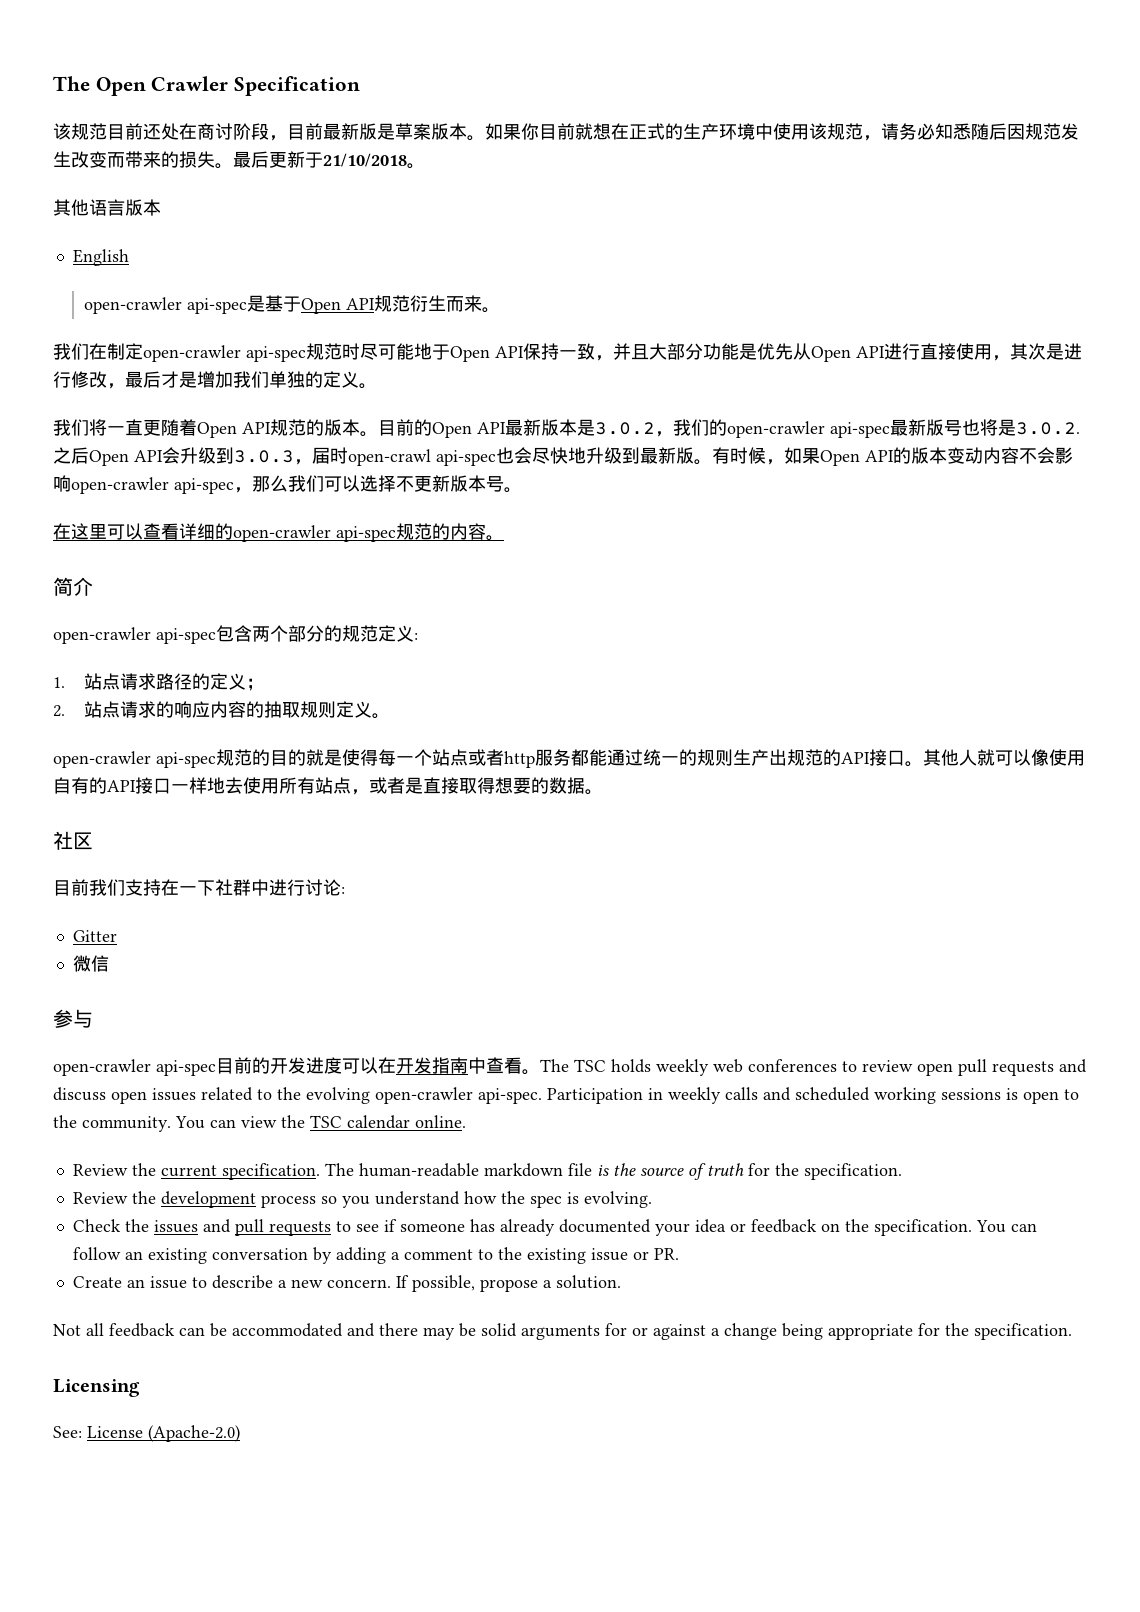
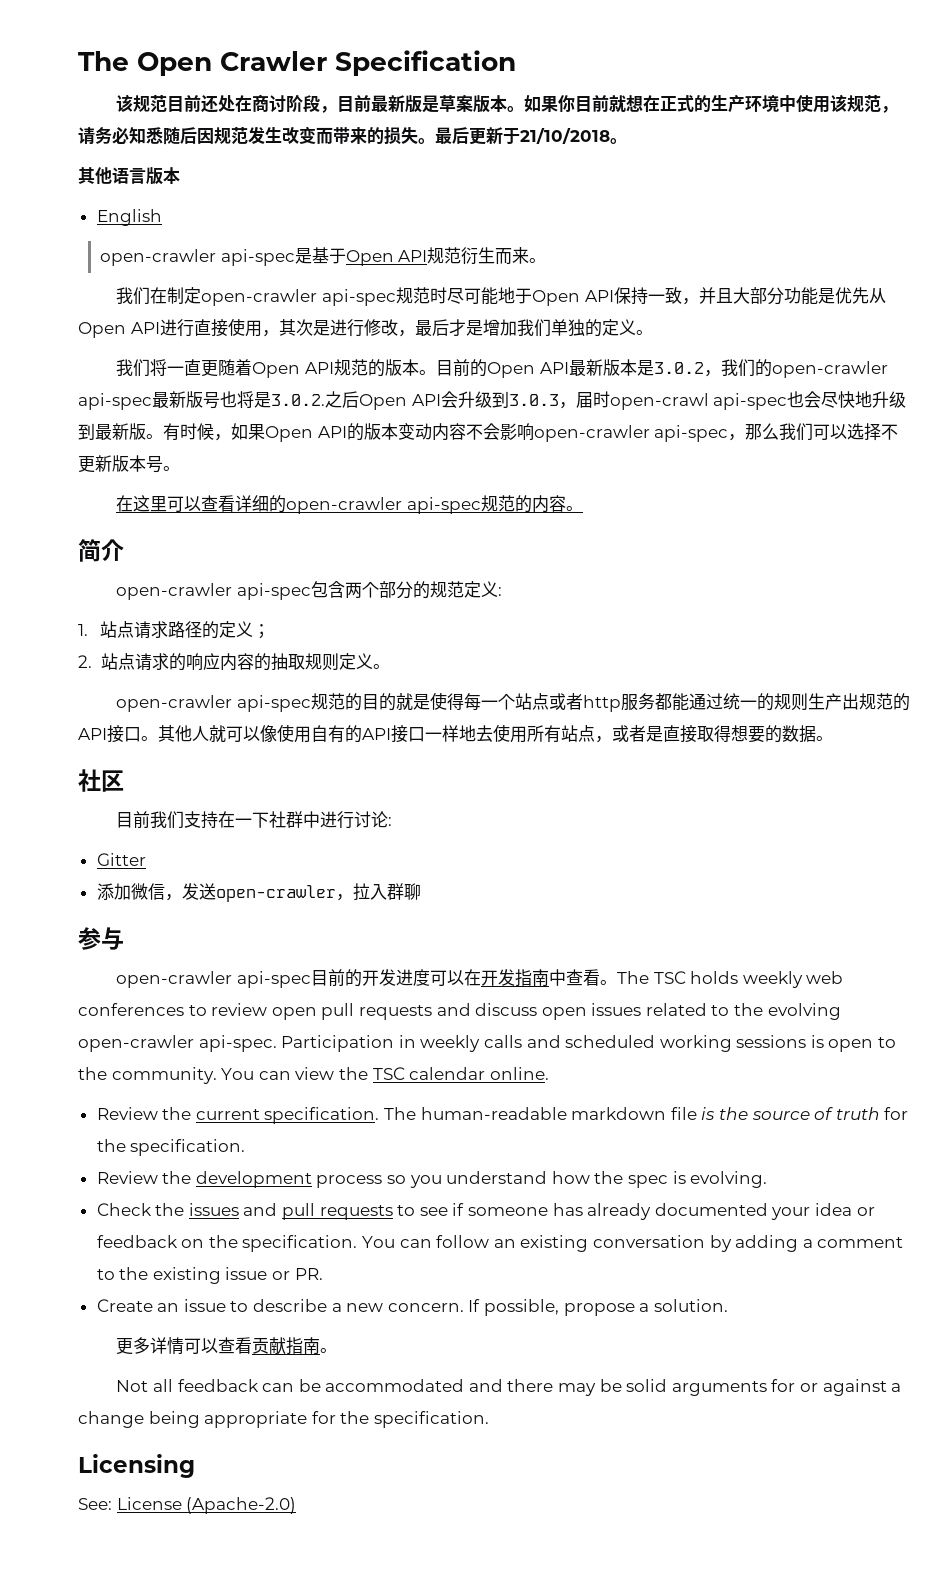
(117, 936) none -> [96,883,131,900] 添加
(109, 963) none -> [164,883,421,902] ，发送open-crawler，拉入群聊
(621, 1282) none -> [116,1337,338,1355] // 更多详情可以查看贡献指南。

